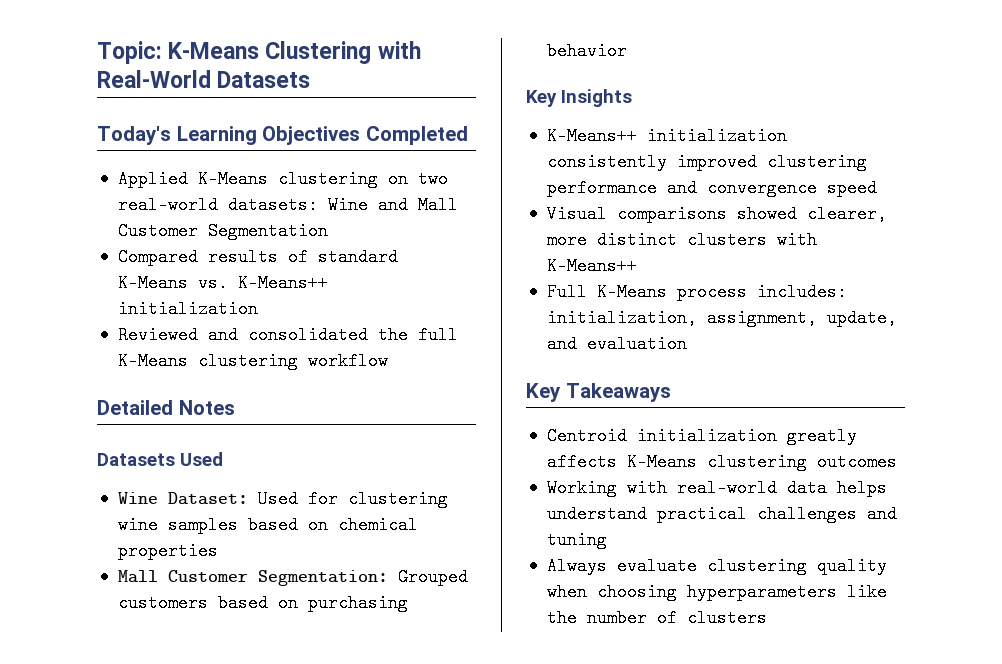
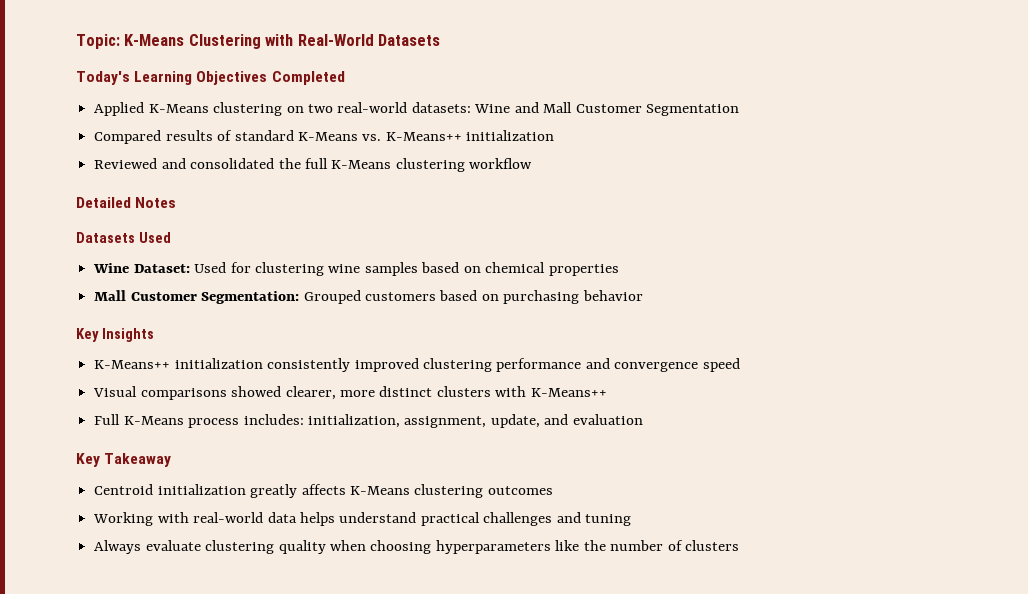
[565,383,671,402] Takeaways -> [104,453,172,467] Takeaway

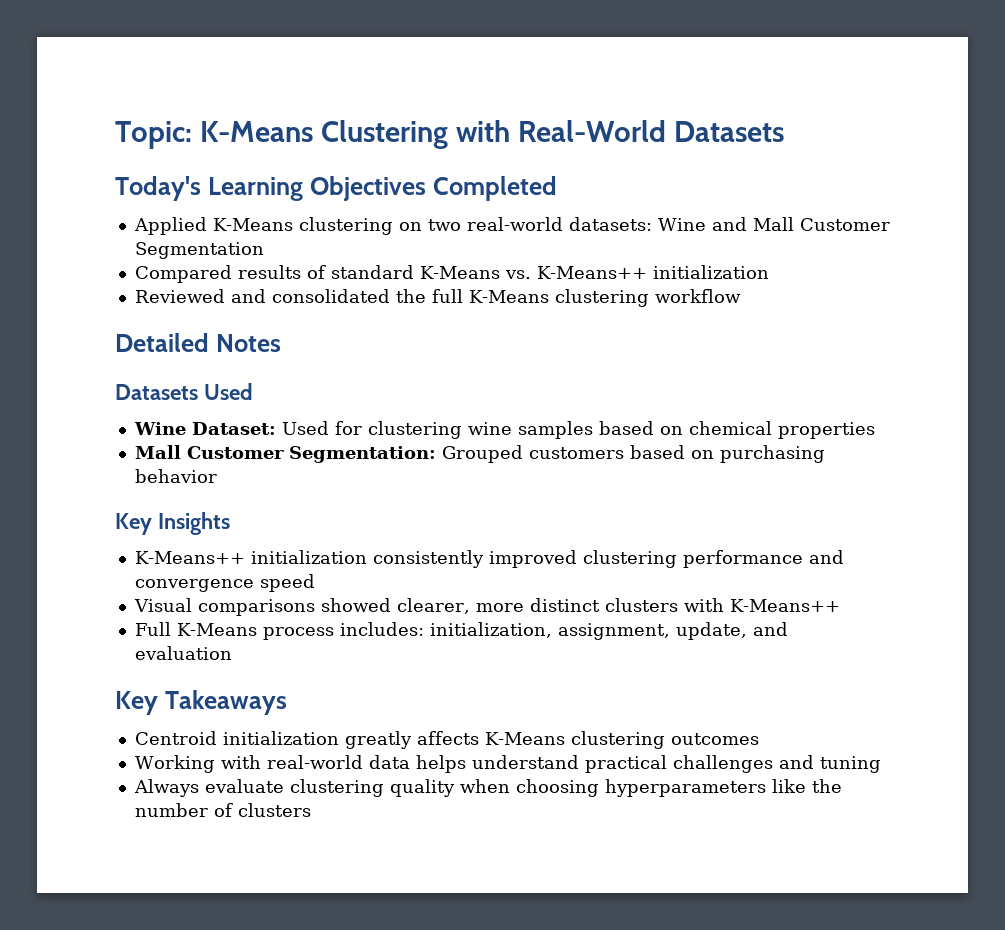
[104,453,172,467] Takeaway -> [164,690,287,715] Takeaways

